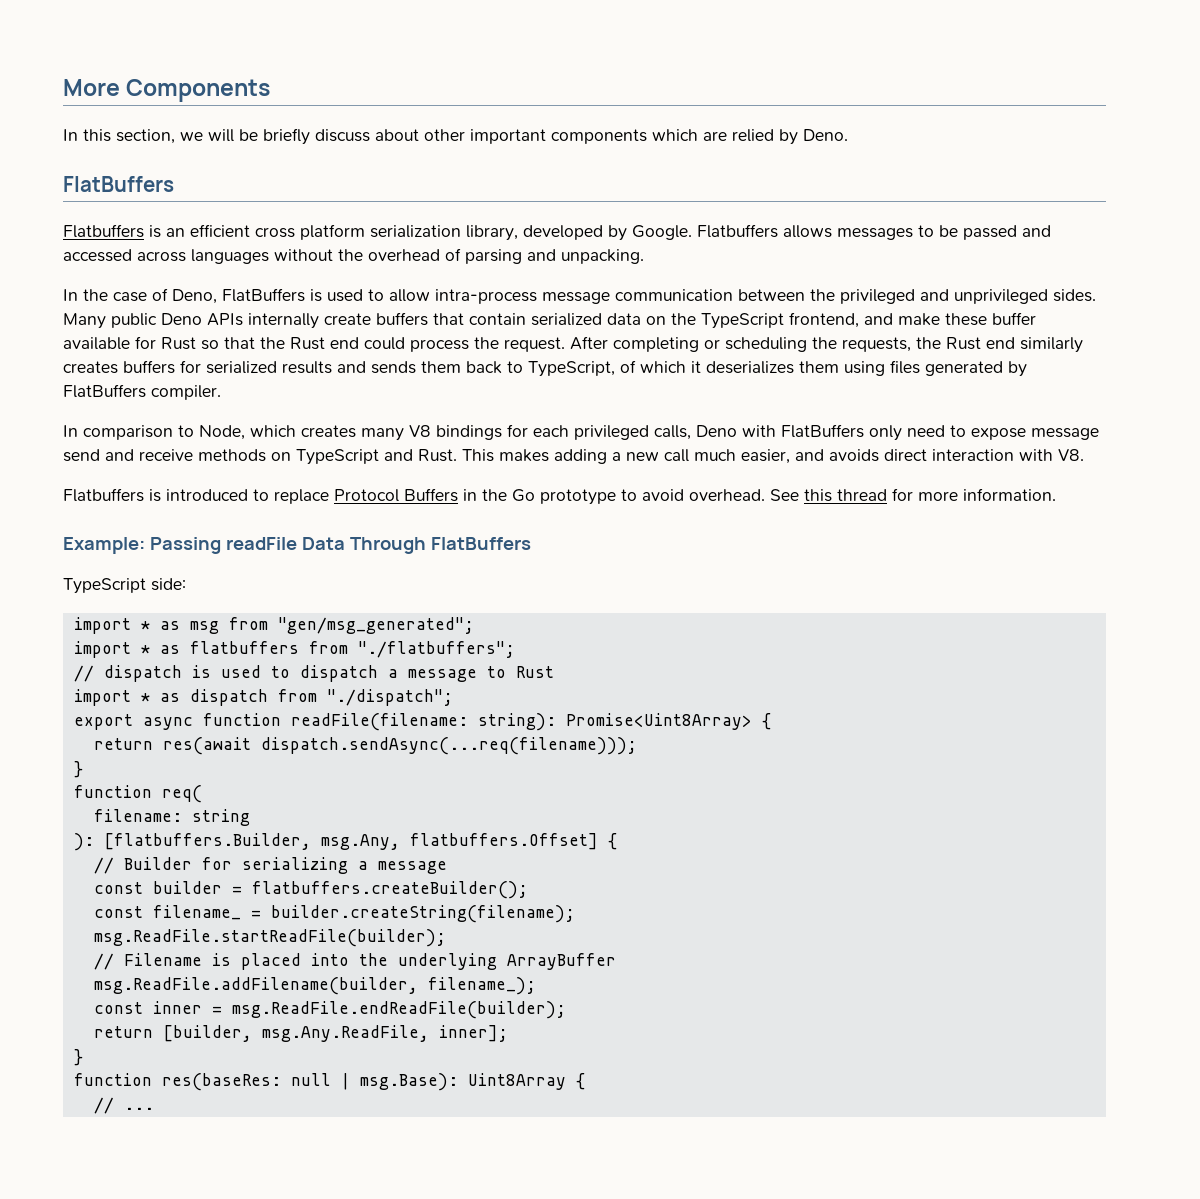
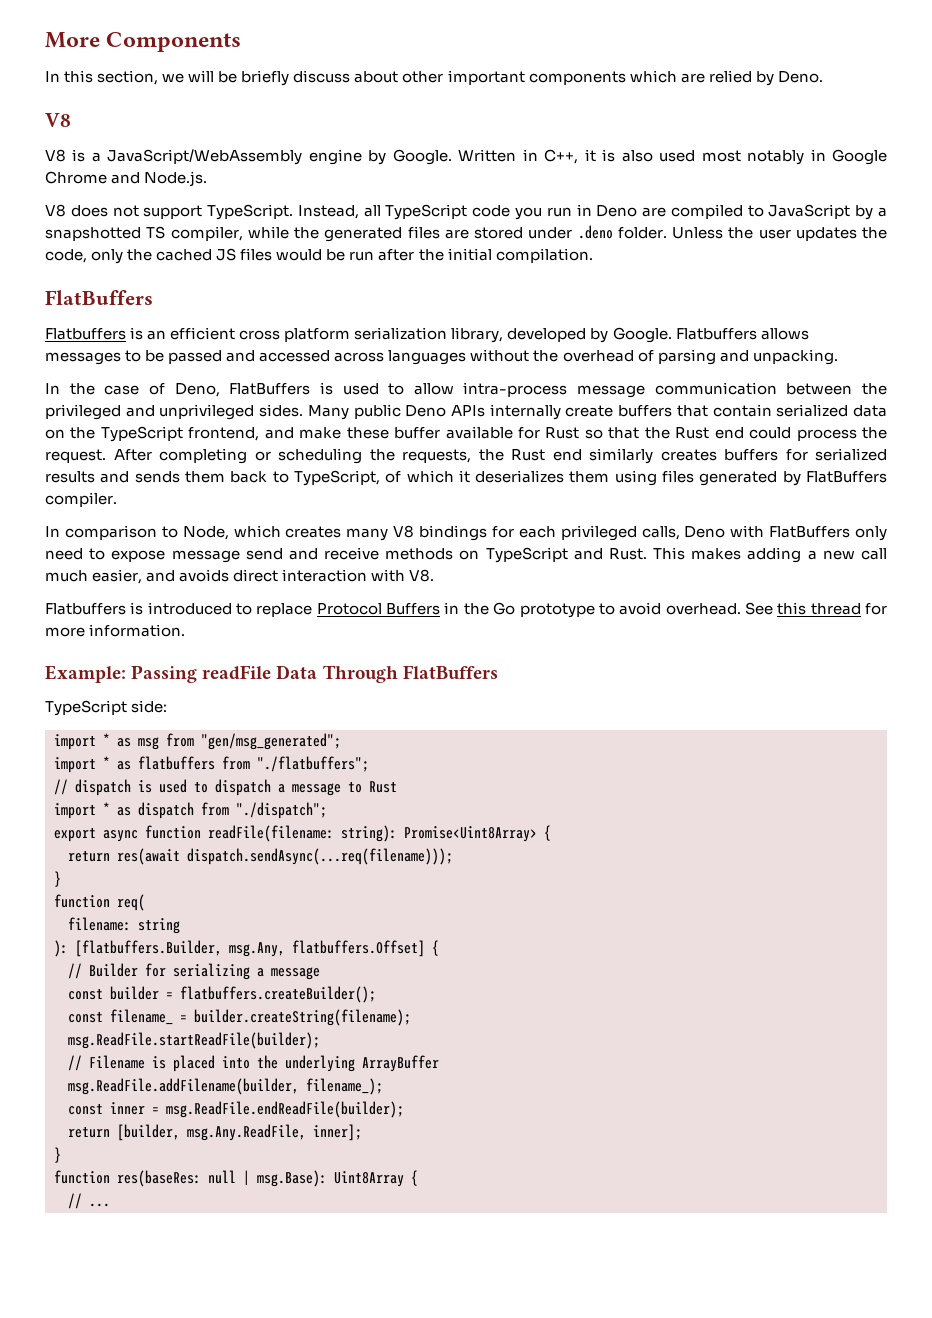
(848, 135) none -> [45,113,71,127] [45,149,888,165] [45,171,208,187] [45,204,888,220] [45,225,887,242] [45,248,593,264] // V8 // V8 is a JavaScript/WebAssembly engine by Google. Written in C++, it is also used most notably in Google Chrome and Node.js. // V8 does not support TypeScript. Instead, all TypeScript code you run in Deno are compiled to JavaScript by a snapshotted TS compiler, while the generated files are stored under .deno folder. Unless the user updates the code, only the cached JS files would be run after the initial compilation.

